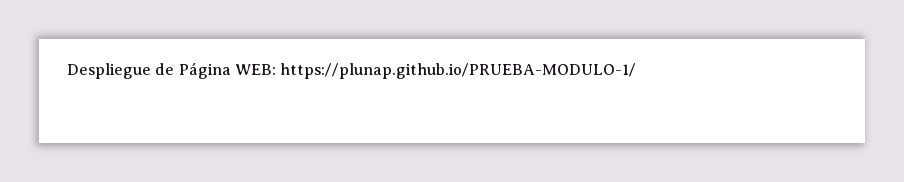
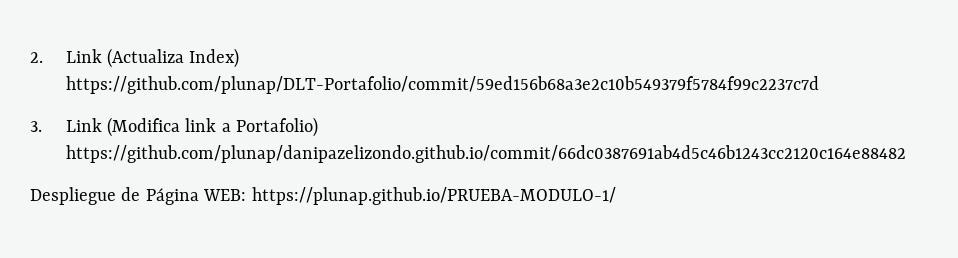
(67, 71) none -> [30,48,240,68] [65,76,819,94] [30,117,319,137] [65,145,906,163] 2. Link (Actualiza Index) https://github.com/plunap/DLT-Portafolio/commit/59ed156b68a3e2c10b549379f5784f99c2237c7d // 3. Link (Modifica link a Portafolio) https://github.com/plunap/danipazelizondo.github.io/commit/66dc0387691ab4d5c46b1243cc2120c164e88482 //

